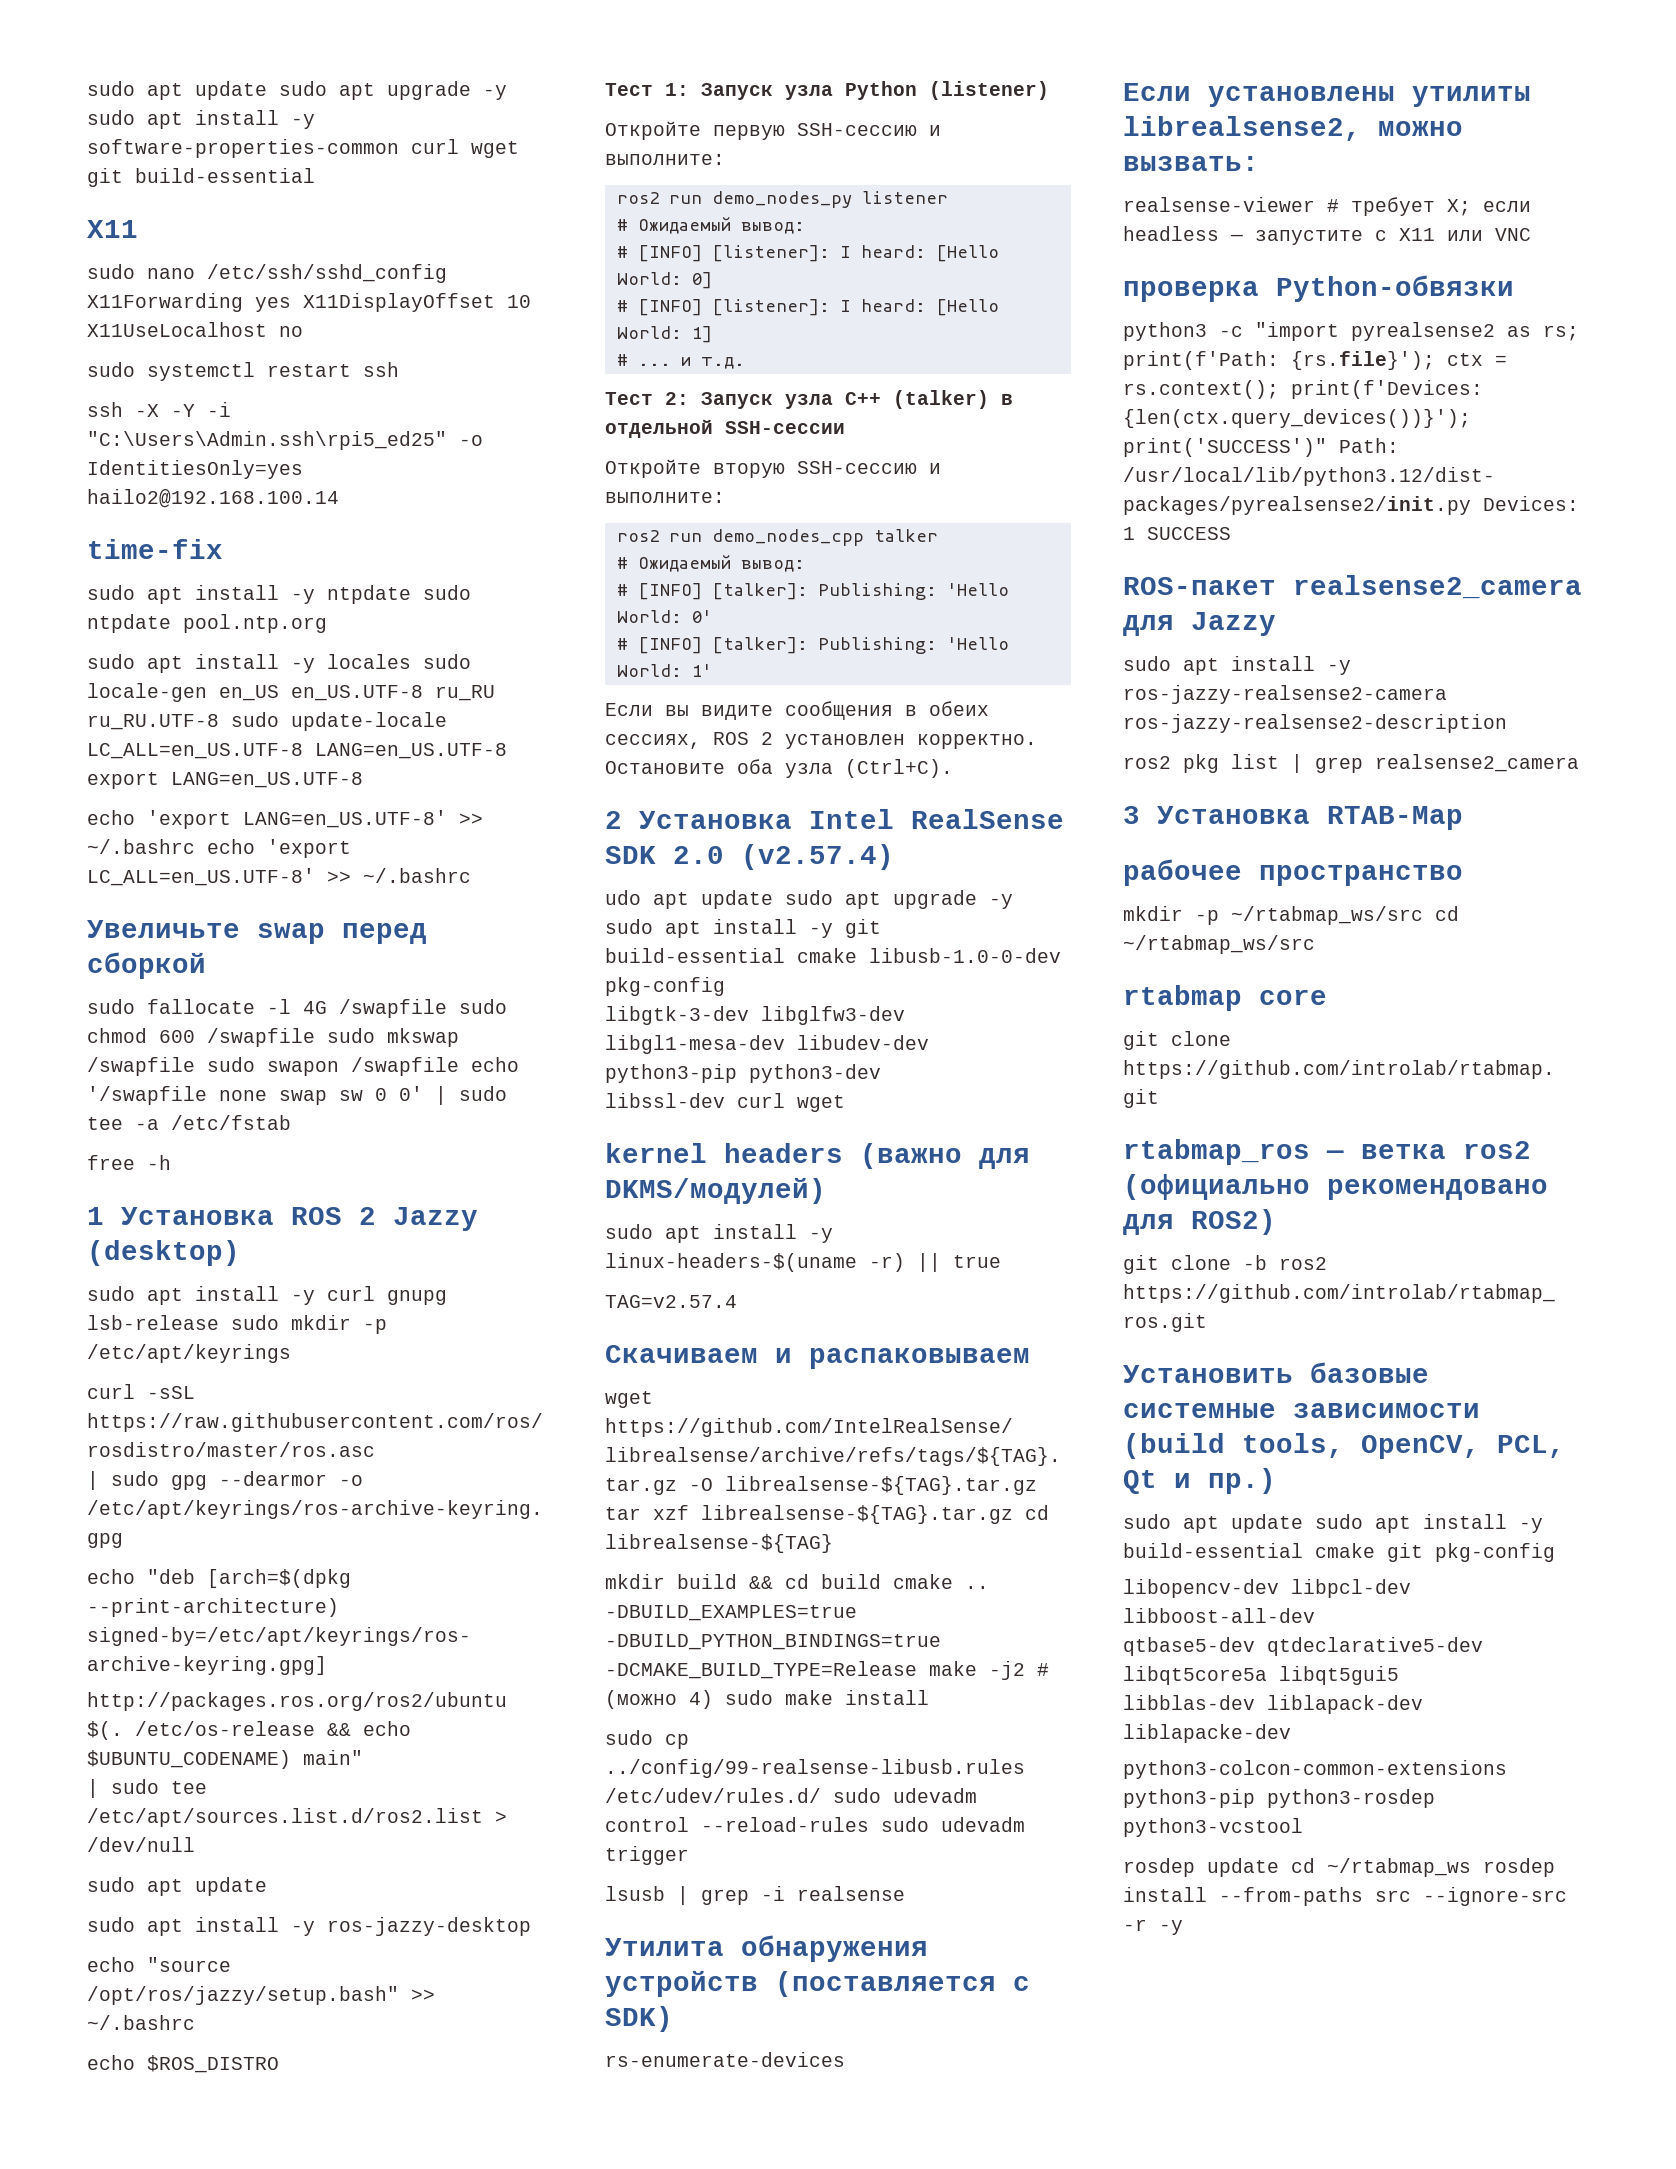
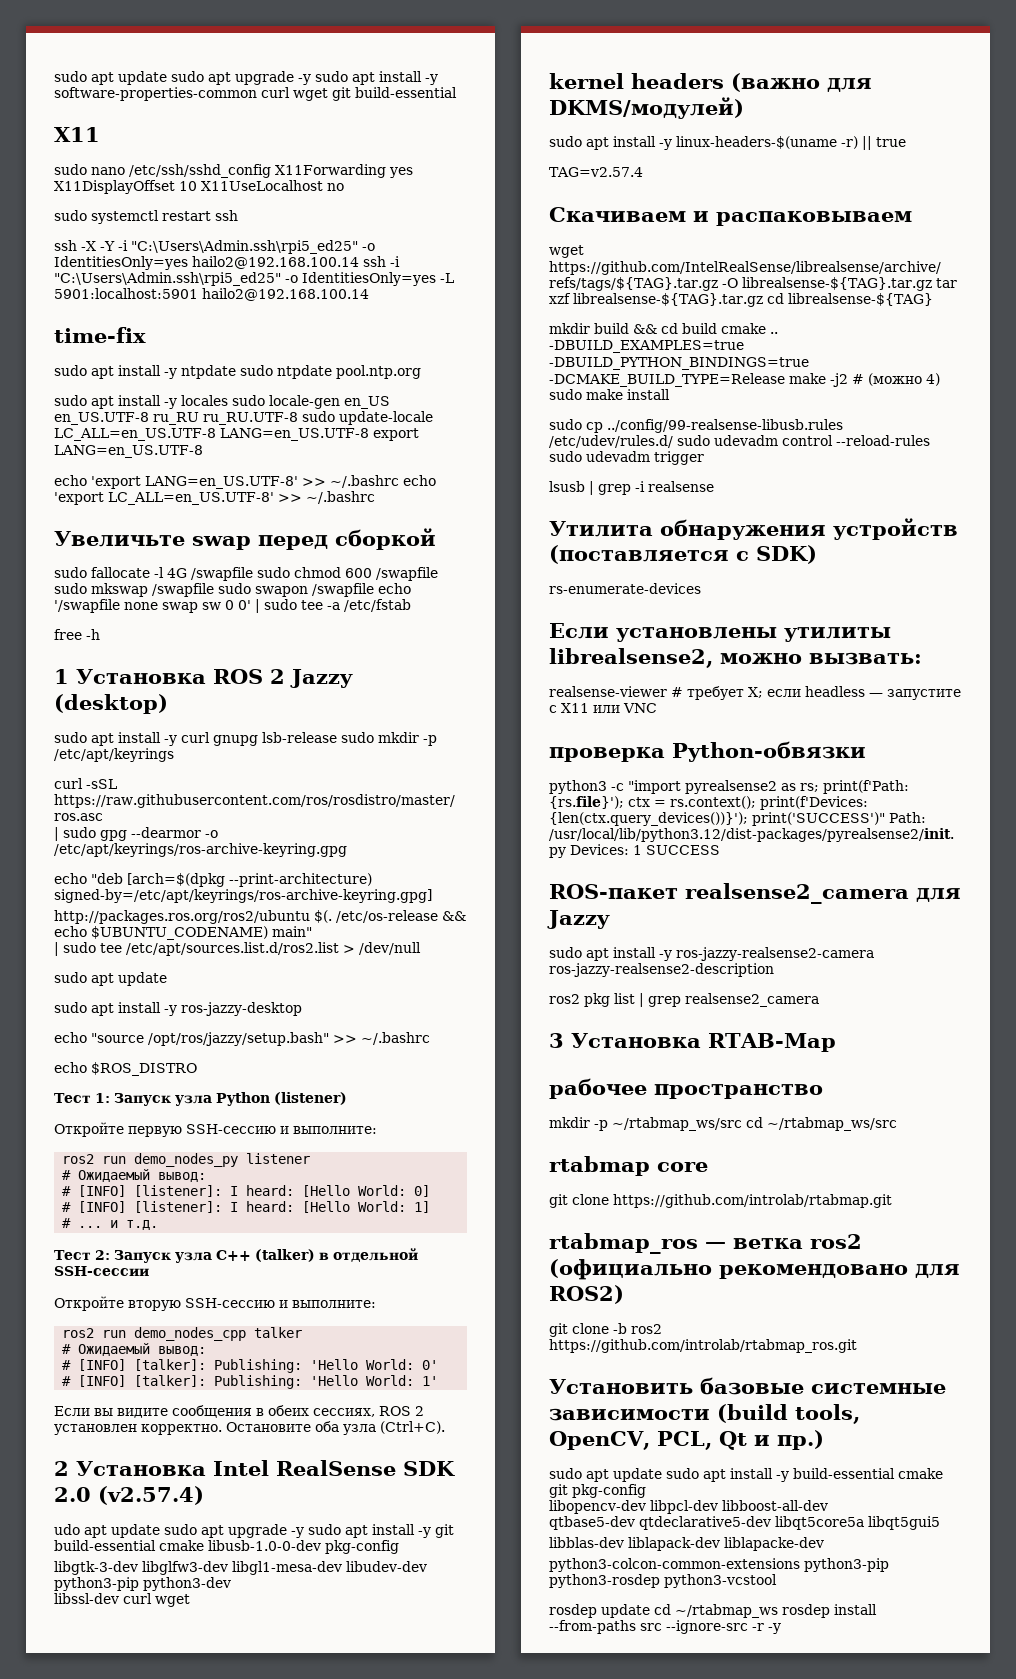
(339, 498) none -> [363,256,400,267] [54,272,454,286] [54,288,369,301] ssh -i "C:\Users\Admin.ssh\rpi5_ed25" -o IdentitiesOnly=yes -L 5901:localhost:5901 hailo2@192.168.100.14

